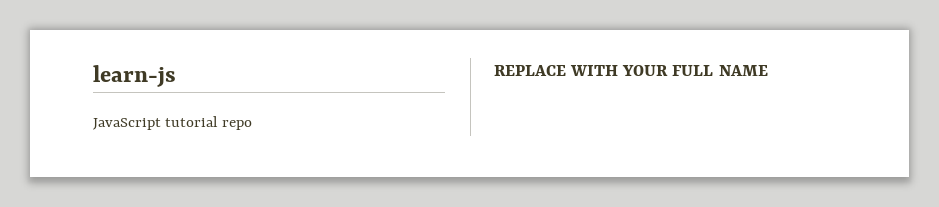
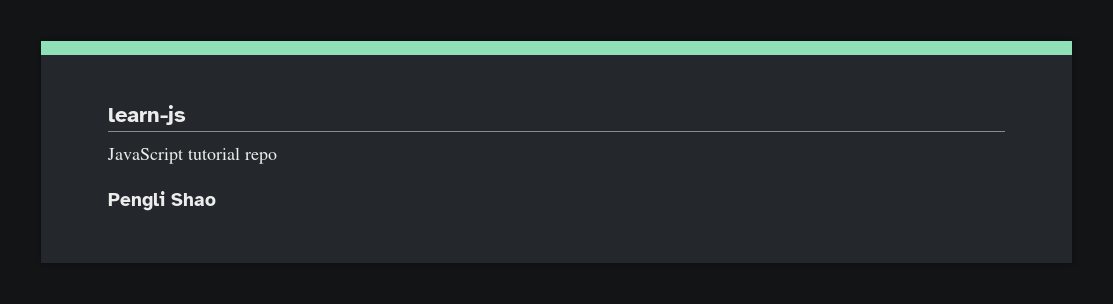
[494,65,768,76] REPLACE WITH YOUR FULL NAME -> [108,191,216,211] Pengli Shao

